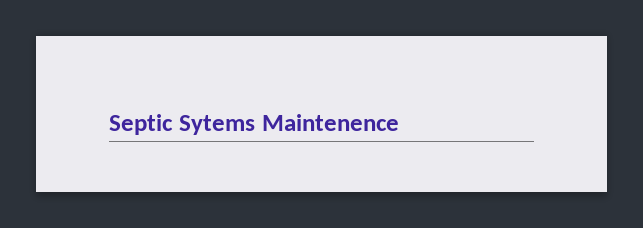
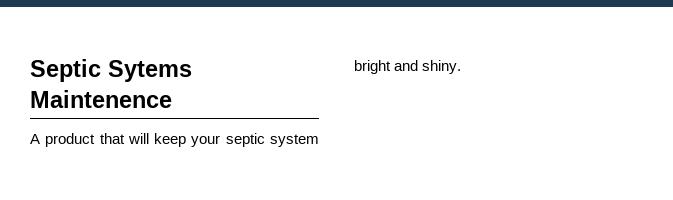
(399, 122) none -> [30,133,319,147] [354,60,462,74] // A product that will keep your septic system bright and shiny.

